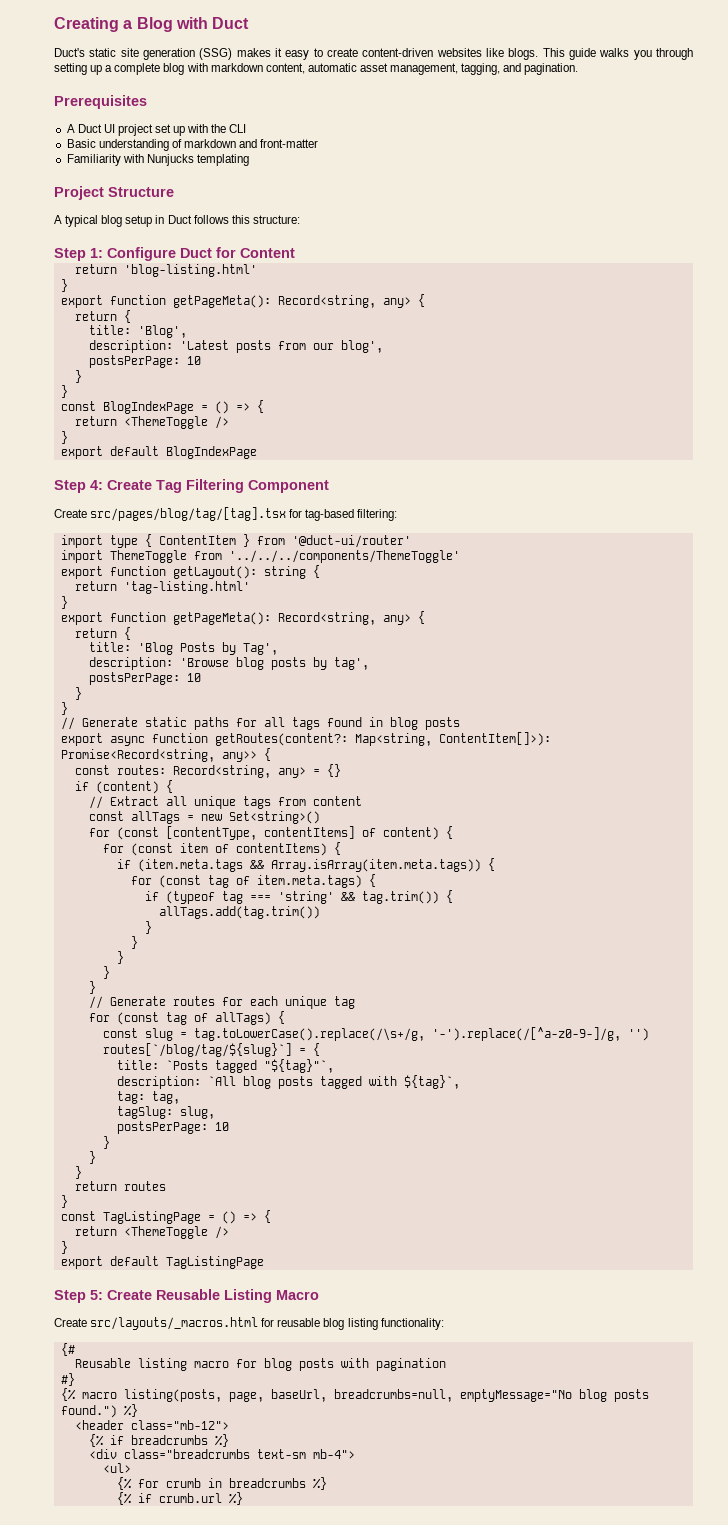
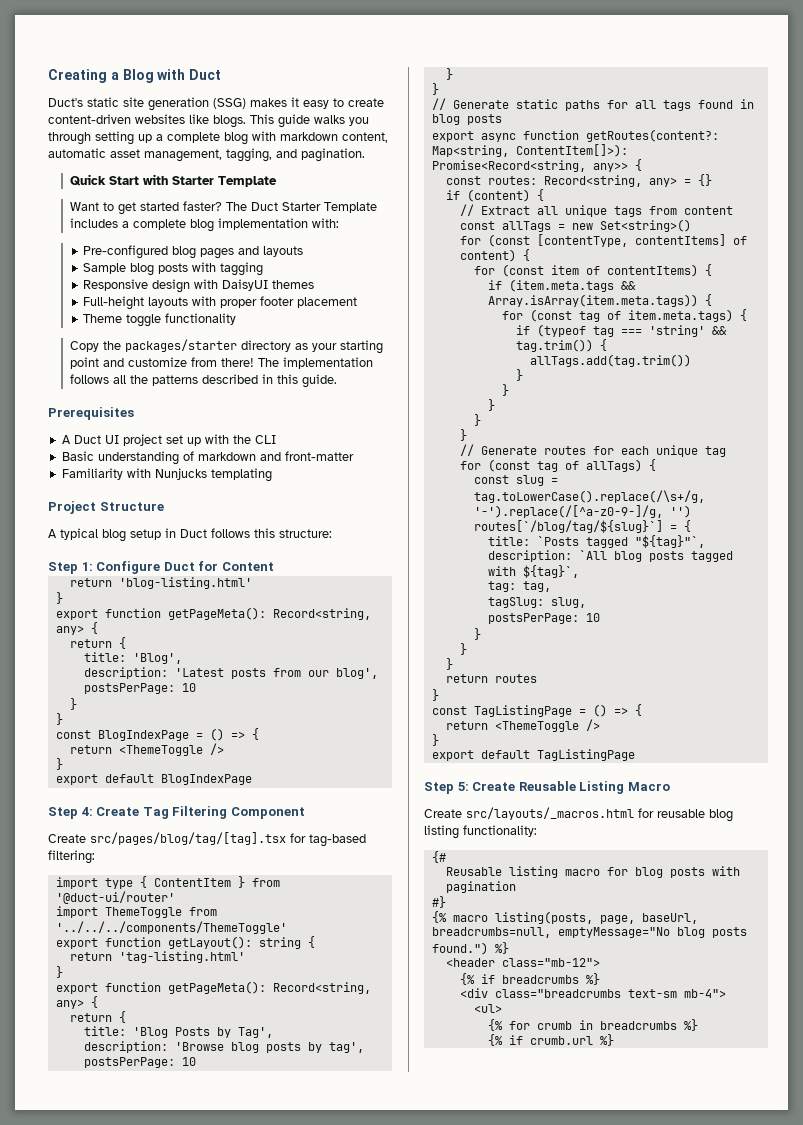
(579, 69) none -> [69,174,277,187] [69,201,377,215] [69,218,339,232] [83,245,304,259] [83,262,264,276] [83,279,315,293] [83,296,358,310] [83,313,237,327] [69,339,383,354] [69,357,373,369] [69,374,337,388] // Quick Start with Starter Template // Want to get started faster? The Duct Starter Template includes a complete blog implementation with: // Pre-configured blog pages and layouts // Sample blog posts with tagging // Responsive design with DaisyUI themes // Full-height layouts with proper footer placement // Theme toggle functionality // Copy the packages/starter directory as your starting point and customize from there! The implementation follows all the patterns described in this guide.

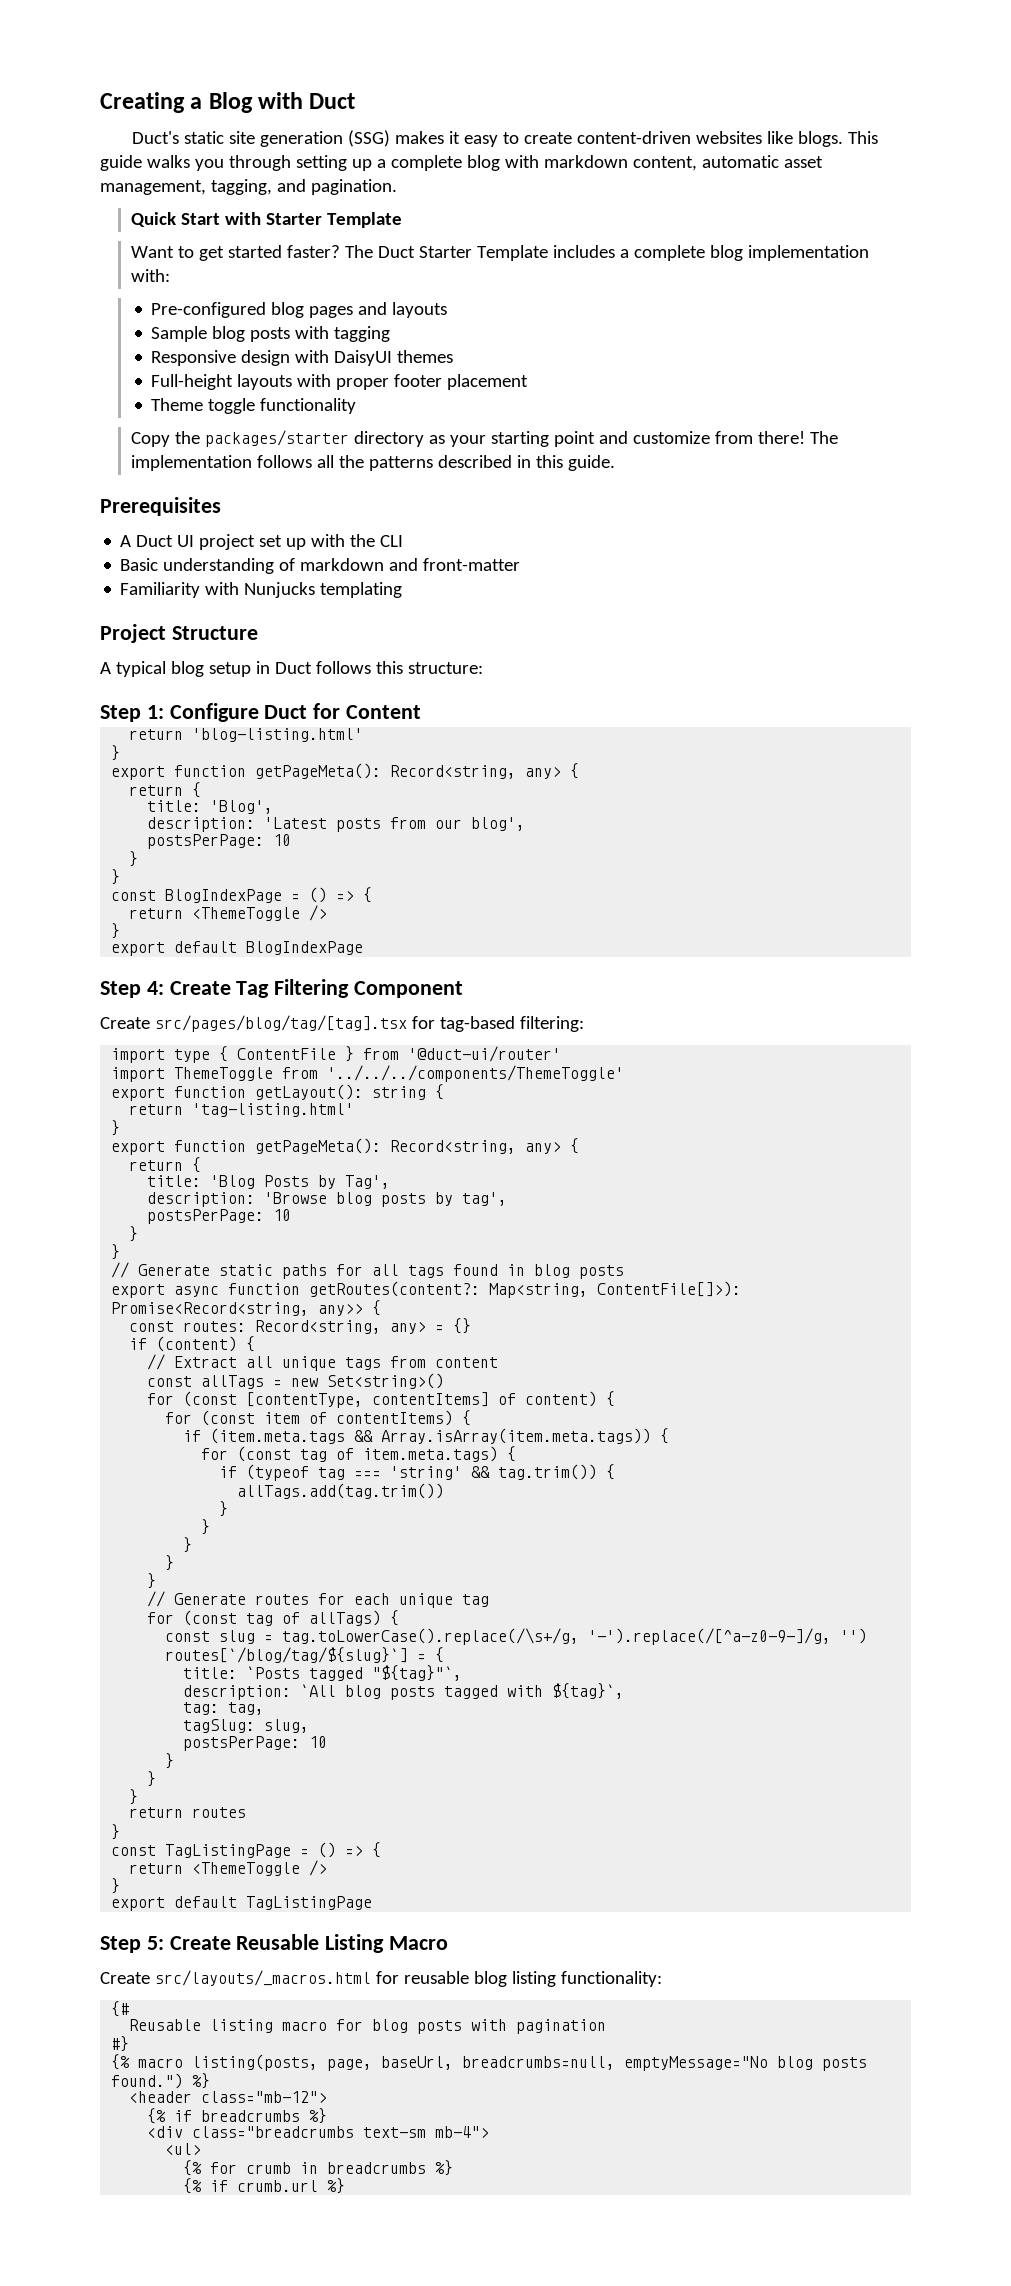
[153,878,231,887] ContentItem -> [237,1048,337,1060] ContentFile
[515,144,628,157] ContentItem[]>): -> [597,1281,742,1297] ContentFile[]>):

